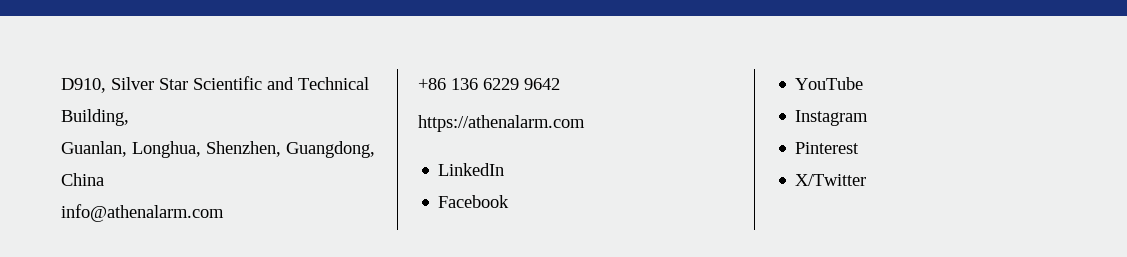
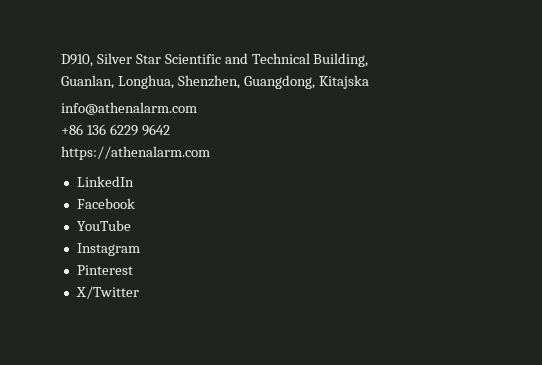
[61,173,104,186] China -> [318,75,369,89] Kitajska

